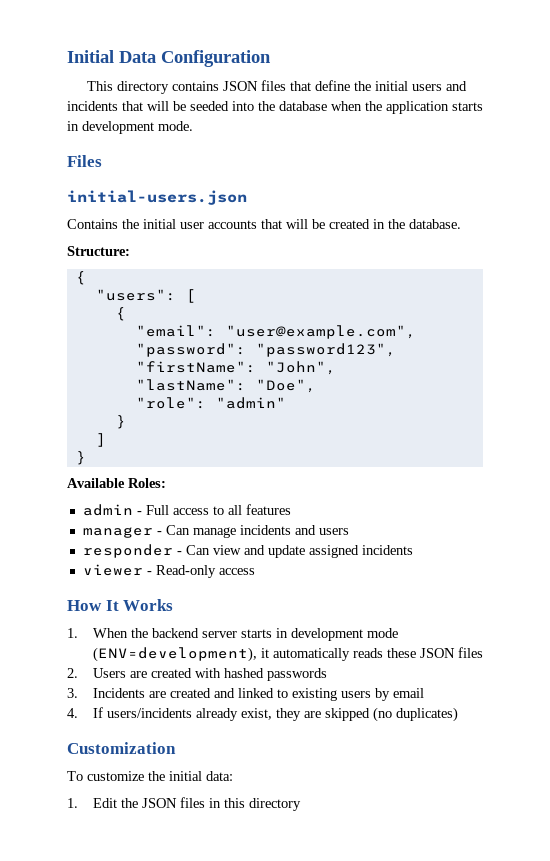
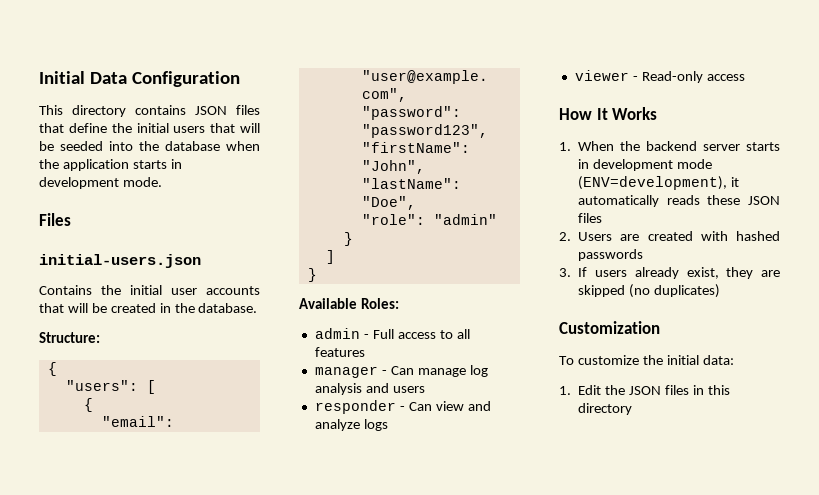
[446,81,468,91] [67,101,118,111] and incidents -> (206, 129) none
[239,525,291,535] incidents -> [469,365,488,377] [314,383,362,395] log analysis
[267,545,413,558] update assigned incidents -> [314,419,388,431] analyze logs
[92,688,424,701] [67,707,192,718] Incidents are created and linked to existing users by email // 4. If users/incidents -> [578,267,627,277] If users

